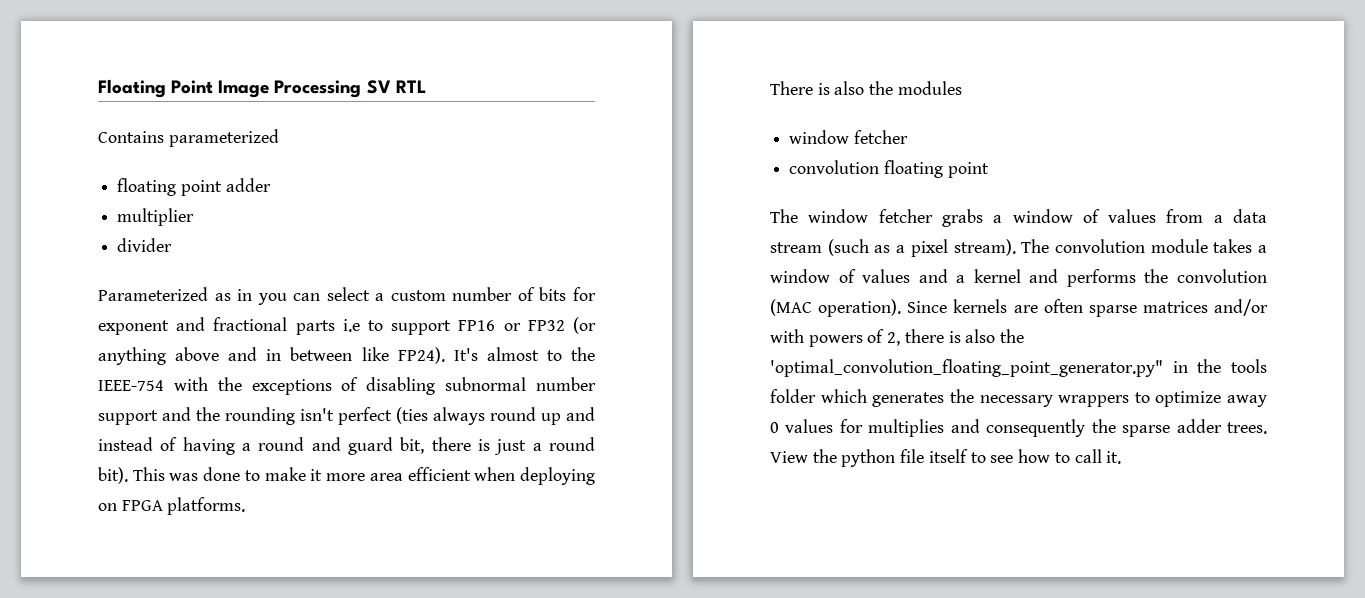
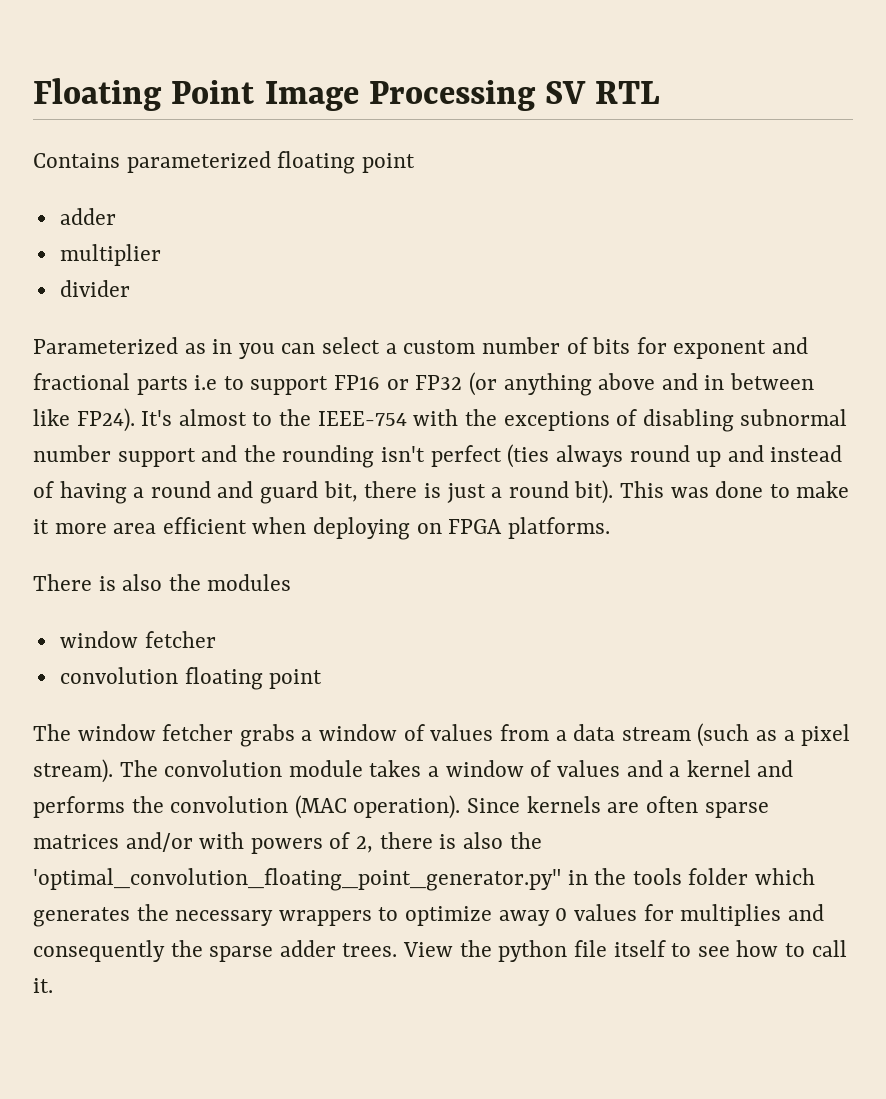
[117,178,222,196] // floating point -> [277,151,415,174] floating point //

